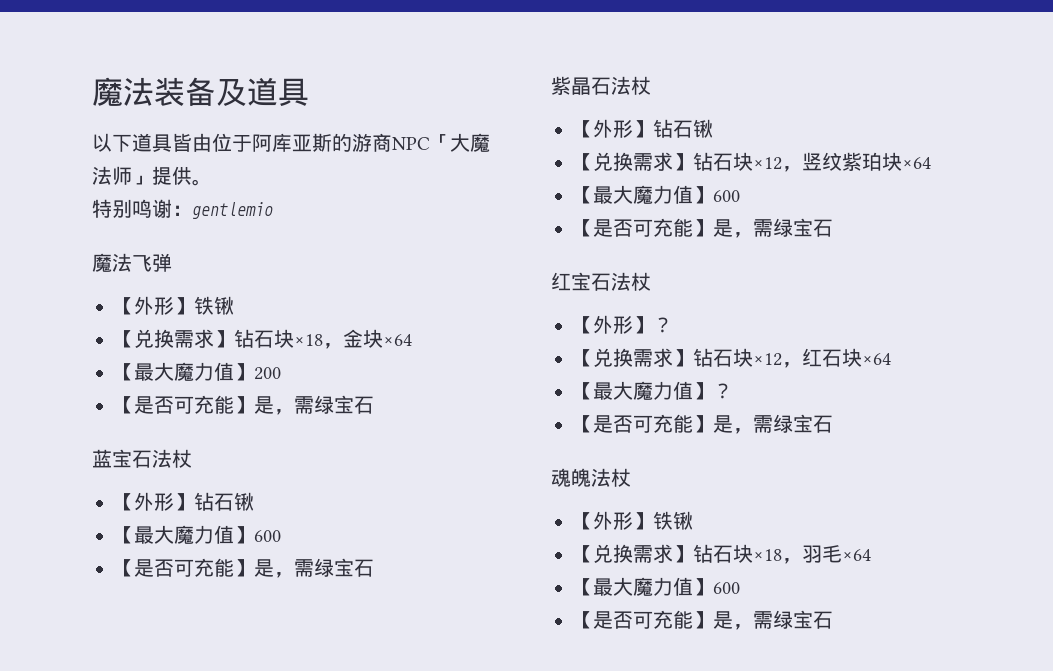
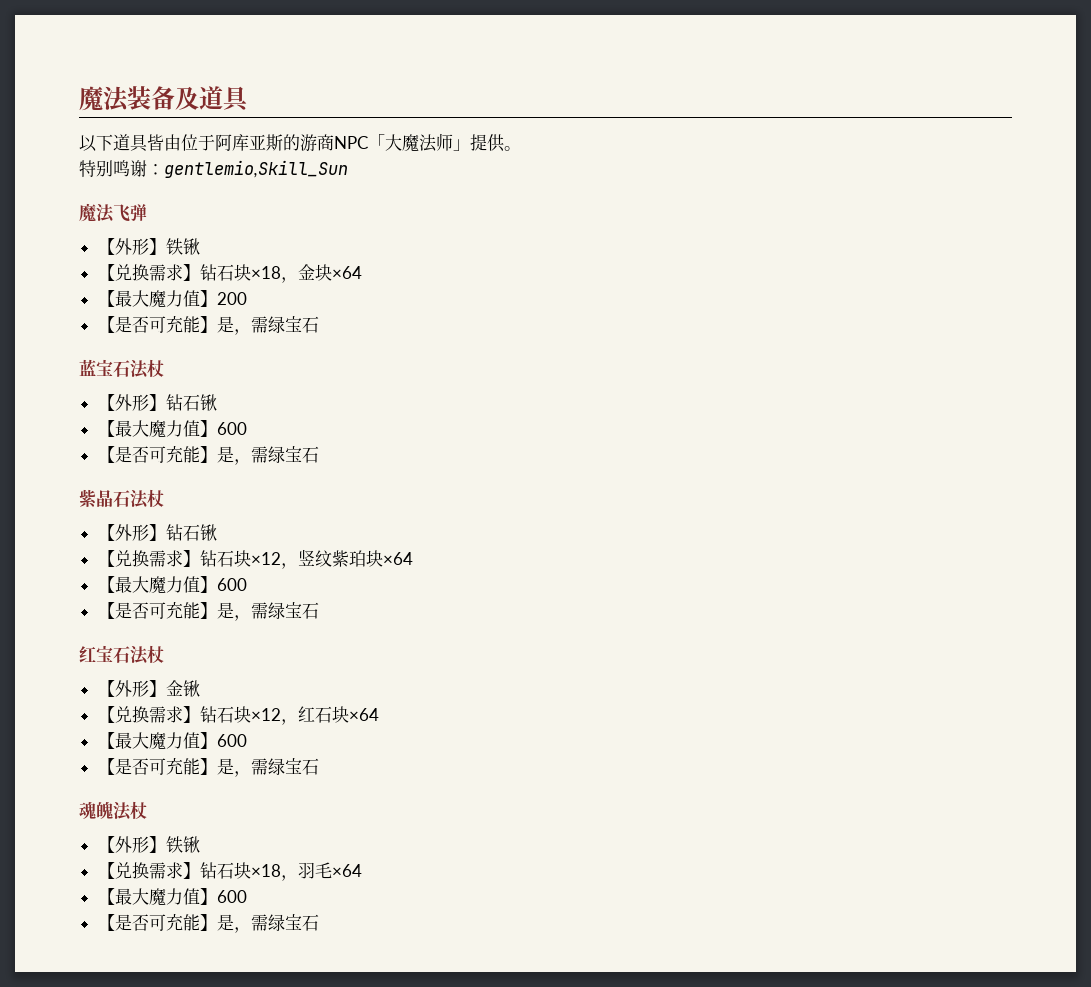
[192,202,273,219] gentlemio -> [164,160,348,178] gentlemio,Skill_Sun
[653,317,673,333] ？ -> [165,680,200,697] 金锹
[713,383,733,399] ？ -> [216,734,247,747] 600

